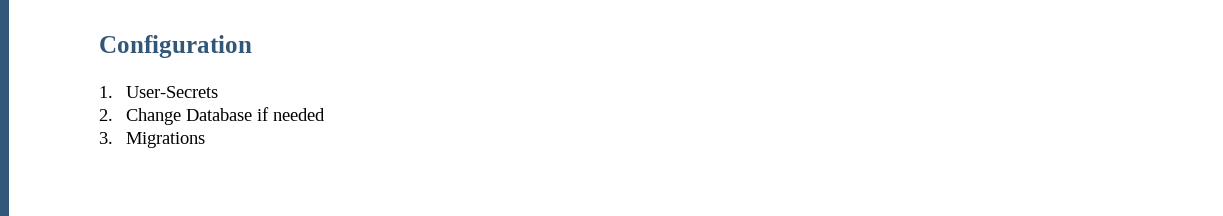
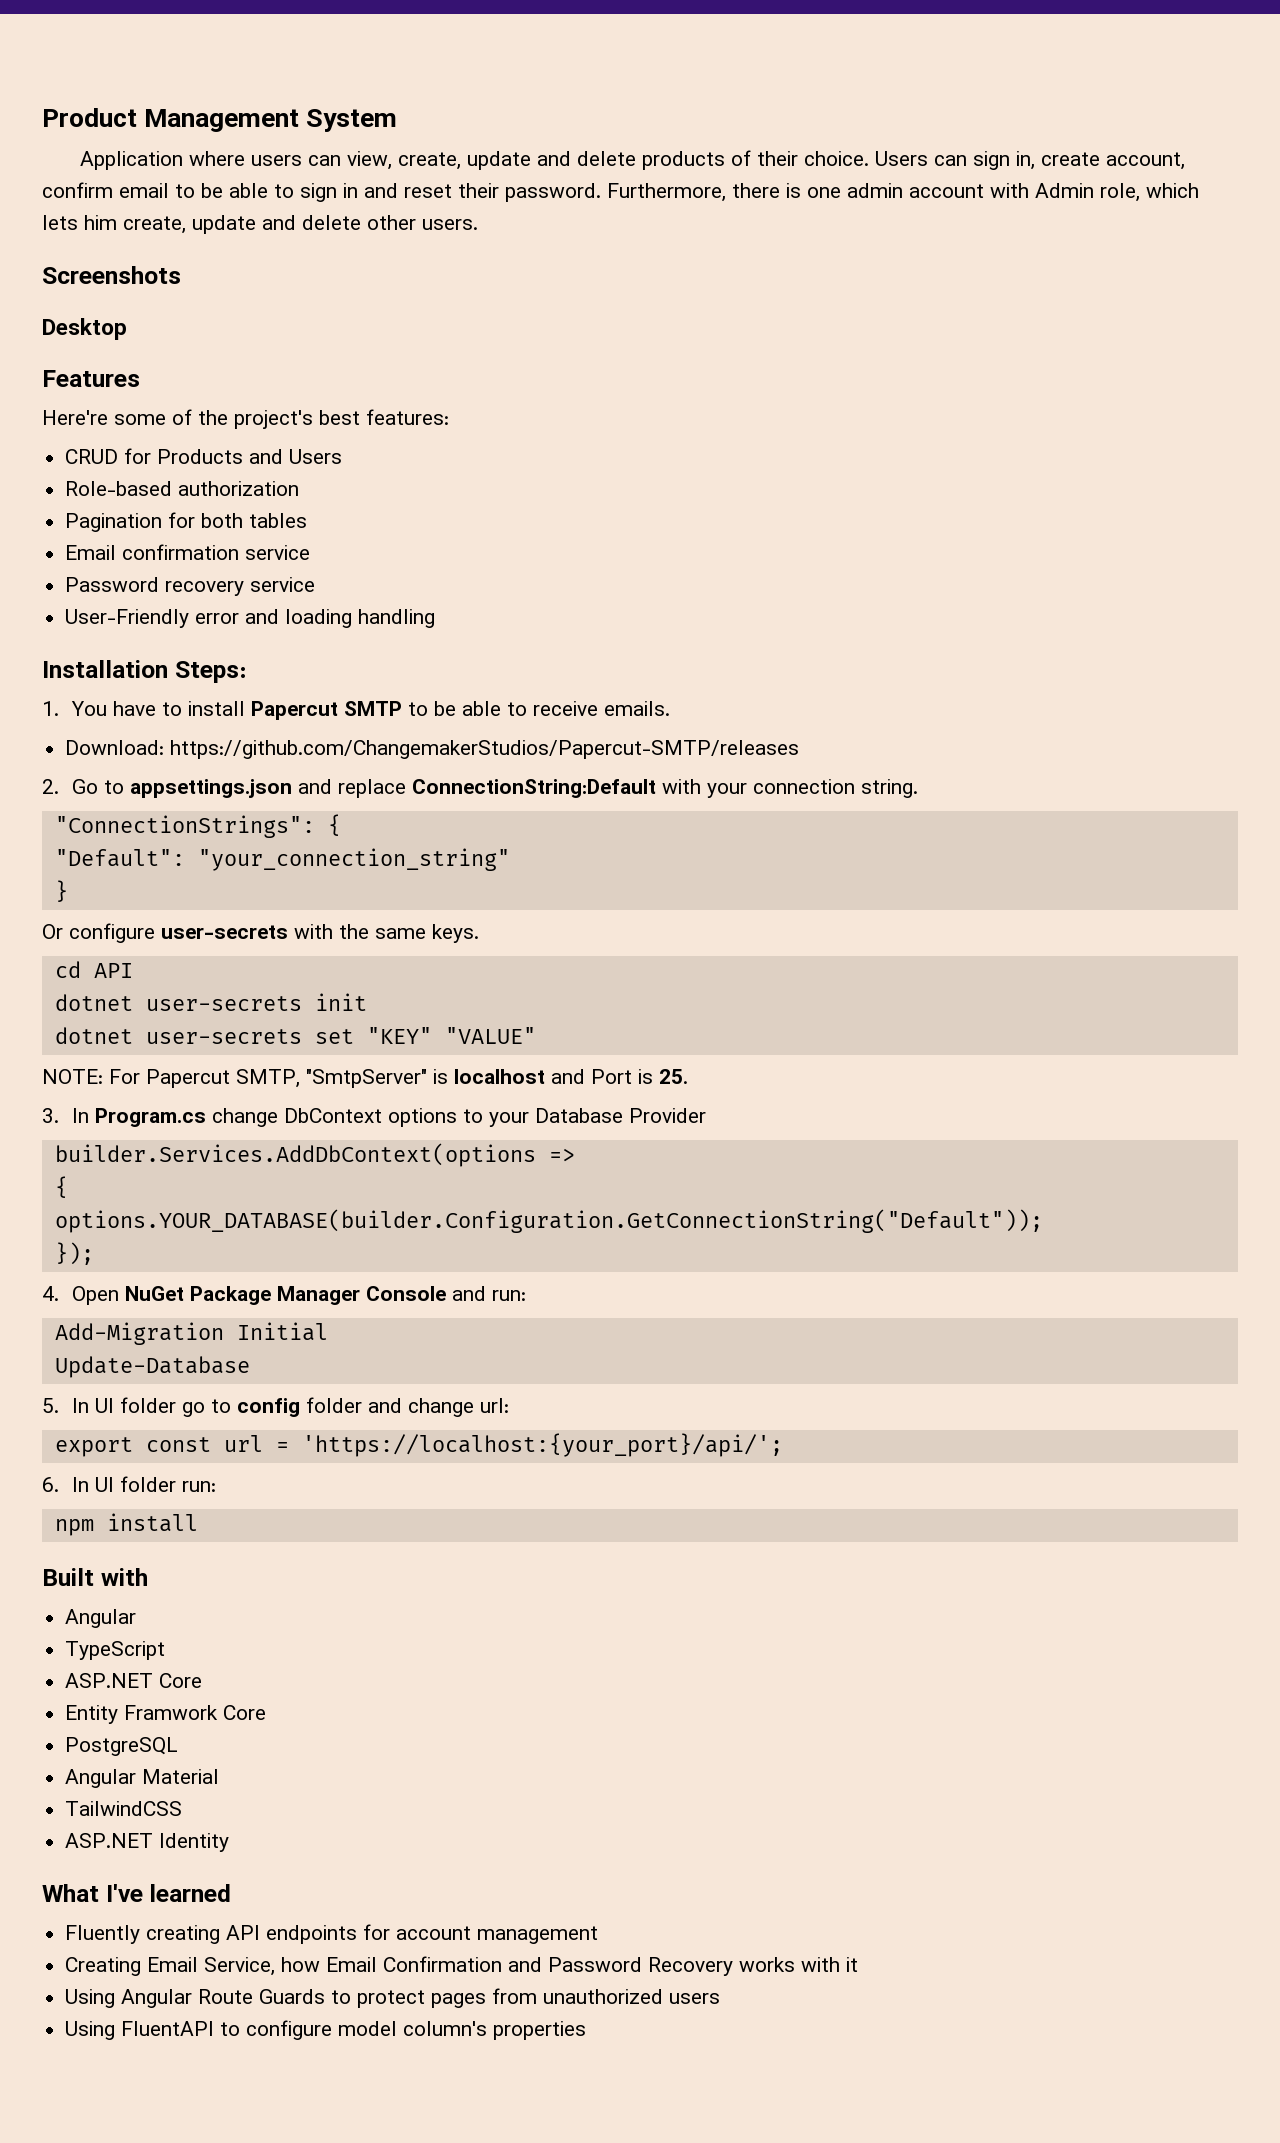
[99,35,252,58] [99,86,218,98] [99,107,325,125] [99,132,205,148] Configuration // 1. User-Secrets // 2. Change Database if needed // 3. Migrations -> [42,108,398,132] [80,150,1186,170] [42,182,1199,202] [42,215,478,234] [42,266,181,284] [42,318,127,340] [42,370,140,387] [42,409,449,429] [65,448,343,464] [65,481,300,496] [65,512,308,532] [65,544,311,560] [65,577,316,596] [65,609,436,628] [42,660,247,683] [42,701,670,720] [65,740,800,759] [42,779,918,798] [54,814,341,838] [54,848,510,871] [54,880,68,902] [42,923,479,943] [54,961,133,978] [54,993,367,1011] [54,1027,536,1044] [42,1069,688,1088] [42,1108,706,1127] [54,1143,575,1167] [54,1176,68,1198] [54,1209,1043,1233] [54,1242,94,1265] [42,1286,526,1305] [54,1322,328,1345] [54,1356,250,1378] [42,1397,509,1417] [54,1433,783,1457] [42,1476,216,1492] [54,1513,198,1536] [42,1568,148,1586] [65,1609,137,1628] [65,1641,166,1660] [65,1673,203,1688] [65,1705,267,1724] [65,1737,179,1756] [65,1769,220,1788] [65,1801,183,1816] [65,1833,230,1852] [42,1884,232,1902] [65,1924,599,1944] [65,1956,859,1976] [65,1988,721,2008] [65,2020,587,2040] Product Management System // Application where users can view, create, update and delete products of their choice. Users can sign in, create account, confirm email to be able to sign in and reset their password. Furthermore, there is one admin account with Admin role, which lets him create, update and delete other users. // Screenshots // Desktop // Features // Here're some of the project's best features: // CRUD for Products and Users // Role-based authorization // Pagination for both tables // Email confirmation service // Password recovery service // User-Friendly error and loading handling // Installation Steps: // 1. You have to install Papercut SMTP to be able to receive emails. // Download: https://github.com/ChangemakerStudios/Papercut-SMTP/releases // 2. Go to appsettings.json and replace ConnectionString:Default with your connection string. // "ConnectionStrings": { // "Default": "your_connection_string" // } // Or configure user-secrets with the same keys. // cd API // dotnet user-secrets init // dotnet user-secrets set "KEY" "VALUE" // NOTE: For Papercut SMTP, "SmtpServer" is localhost and Port is 25. // 3. In Program.cs change DbContext options to your Database Provider // builder.Services.AddDbContext(options => // { // options.YOUR_DATABASE(builder.Configuration.GetConnectionString("Default")); // }); // 4. Open NuGet Package Manager Console and run: // Add-Migration Initial // Update-Database // 5. In UI folder go to config folder and change url: // export const url = 'https://localhost:{your_port}/api/'; // 6. In UI folder run: // npm install // Built with // Angular // TypeScript // ASP.NET Core // Entity Framwork Core // PostgreSQL // Angular Material // TailwindCSS // ASP.NET Identity // What I've learned // Fluently creating API endpoints for account management // Creating Email Service, how Email Confirmation and Password Recovery works with it // Using Angular Route Guards to protect pages from unauthorized users // Using FluentAPI to configure model column's properties

